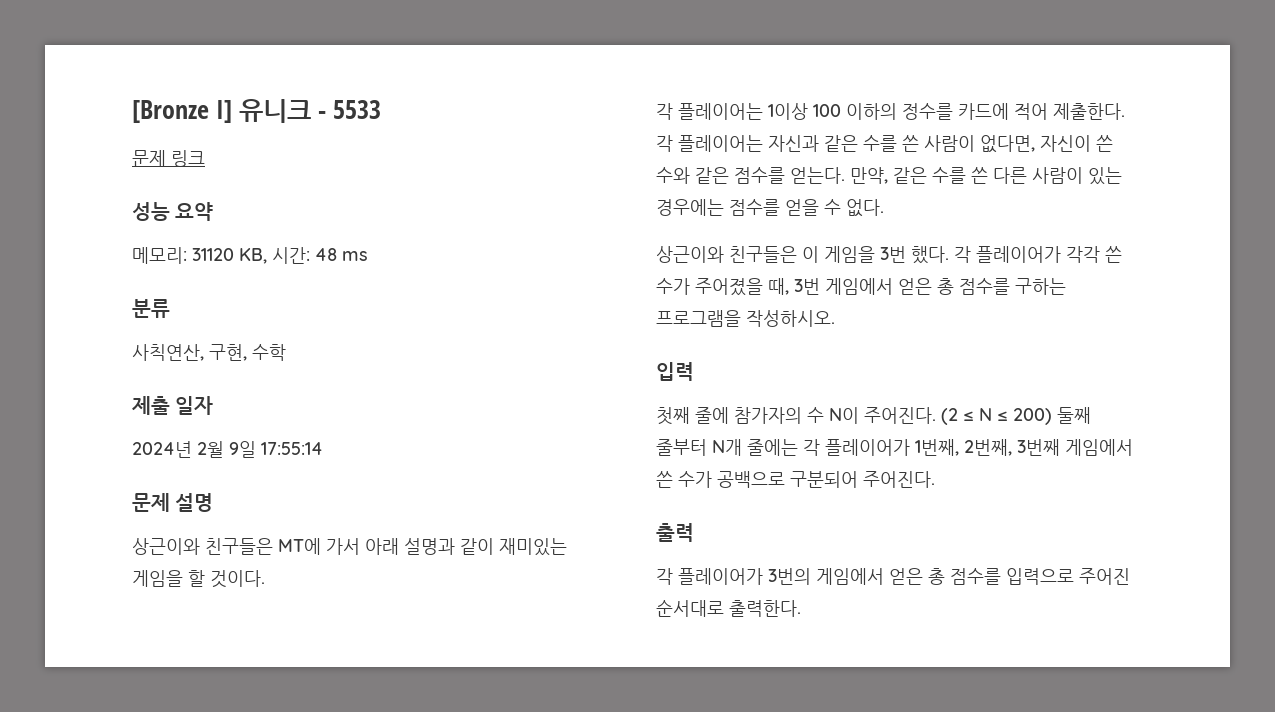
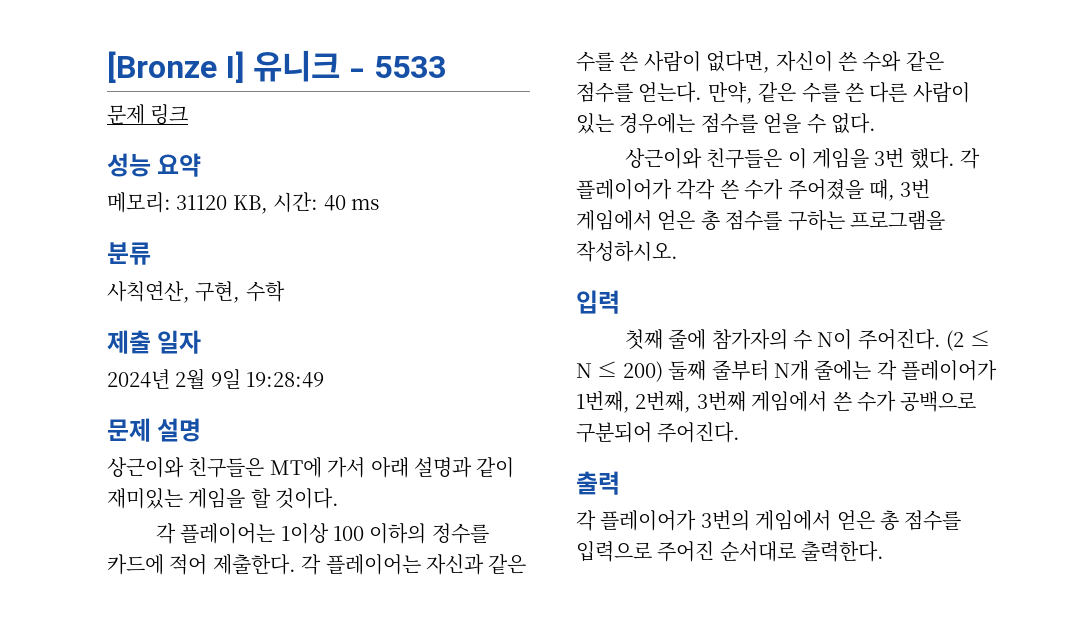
[315,248,337,261] 48 -> [323,195,346,211] 40
[261,442,323,455] 17:55:14 -> [246,372,325,388] 19:28:49

